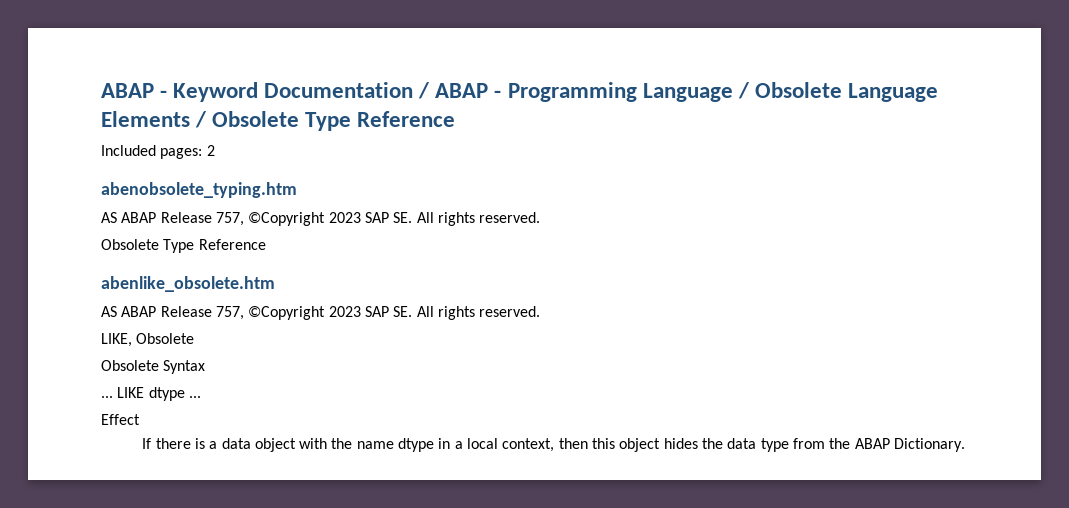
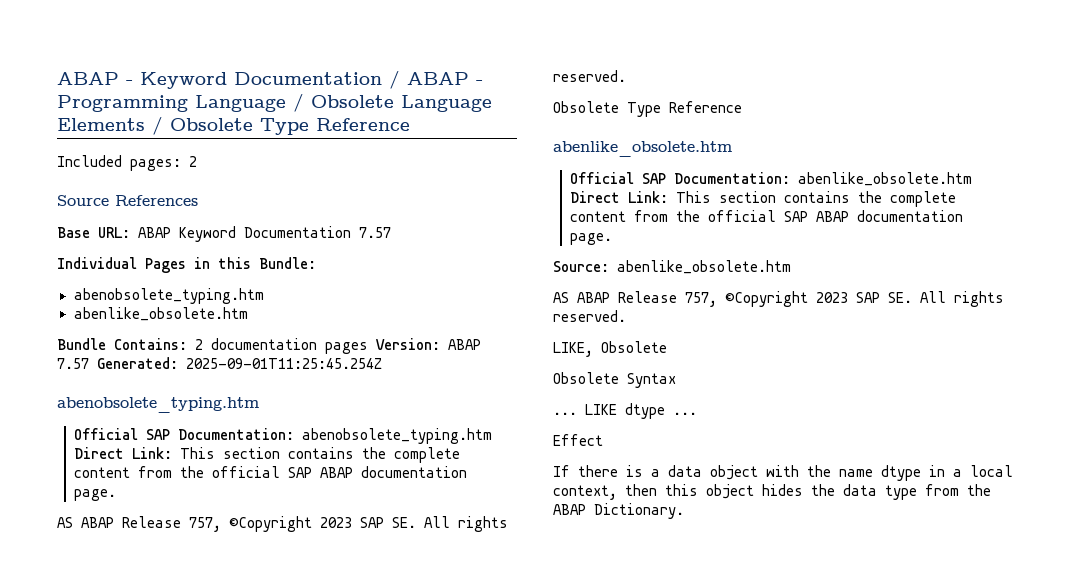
[101,182,297,198] abenobsolete_typing.htm -> [57,195,198,206] [57,226,391,242] [57,257,316,273] [73,288,264,304] [73,307,248,321] [57,338,481,354] [57,357,382,369] [57,397,259,413] [74,428,493,444] [74,447,461,463] [74,466,468,478] [74,489,117,501] Source References // Base URL: ABAP Keyword Documentation 7.57 // Individual Pages in this Bundle: // abenobsolete_typing.htm // abenlike_obsolete.htm // Bundle Contains: 2 documentation pages Version: ABAP 7.57 Generated: 2025-09-01T11:25:45.254Z // abenobsolete_typing.htm // Official SAP Documentation: abenobsolete_typing.htm Direct Link: This section contains the complete content from the official SAP ABAP documentation page.
(275, 284) none -> [570,172,973,186] [570,191,957,207] [570,210,964,222] [570,233,613,245] [553,260,791,274] // Official SAP Documentation: abenlike_obsolete.htm Direct Link: This section contains the complete content from the official SAP ABAP documentation page. // Source: abenlike_obsolete.htm

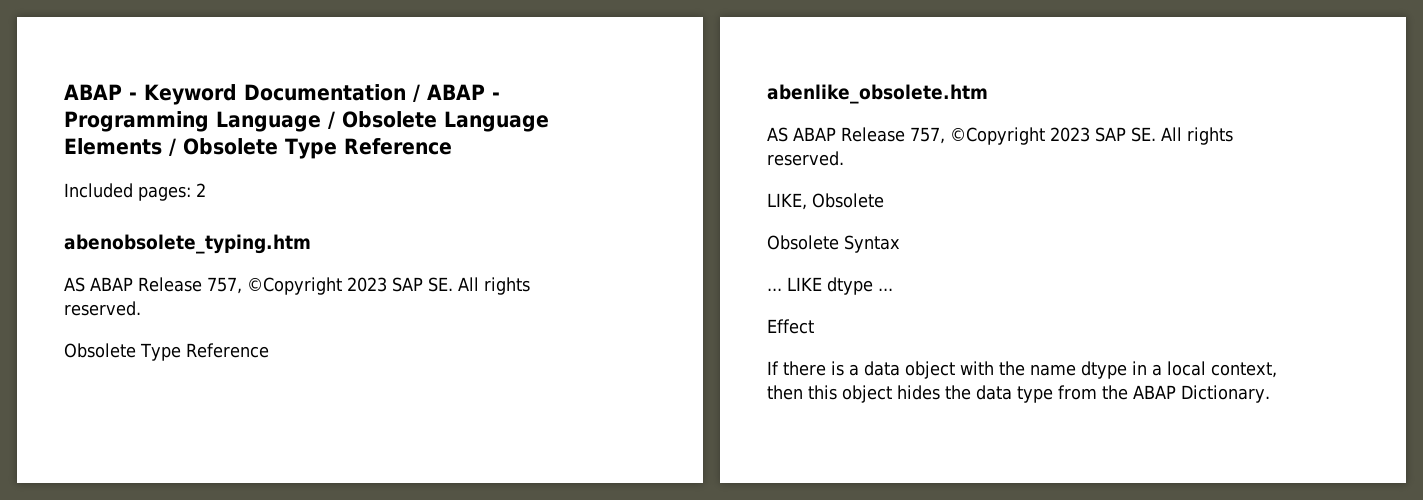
[57,195,198,206] [57,226,391,242] [57,257,316,273] [73,288,264,304] [73,307,248,321] [57,338,481,354] [57,357,382,369] [57,397,259,413] [74,428,493,444] [74,447,461,463] [74,466,468,478] [74,489,117,501] Source References // Base URL: ABAP Keyword Documentation 7.57 // Individual Pages in this Bundle: // abenobsolete_typing.htm // abenlike_obsolete.htm // Bundle Contains: 2 documentation pages Version: ABAP 7.57 Generated: 2025-09-01T11:25:45.254Z // abenobsolete_typing.htm // Official SAP Documentation: abenobsolete_typing.htm Direct Link: This section contains the complete content from the official SAP ABAP documentation page. -> [64,234,311,254] abenobsolete_typing.htm
[570,172,973,186] [570,191,957,207] [570,210,964,222] [570,233,613,245] [553,260,791,274] // Official SAP Documentation: abenlike_obsolete.htm Direct Link: This section contains the complete content from the official SAP ABAP documentation page. // Source: abenlike_obsolete.htm -> (988, 94) none

